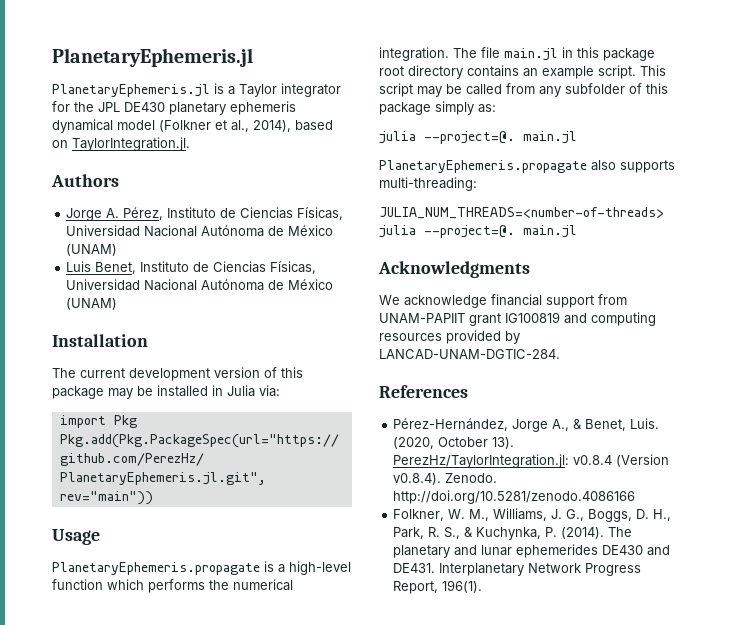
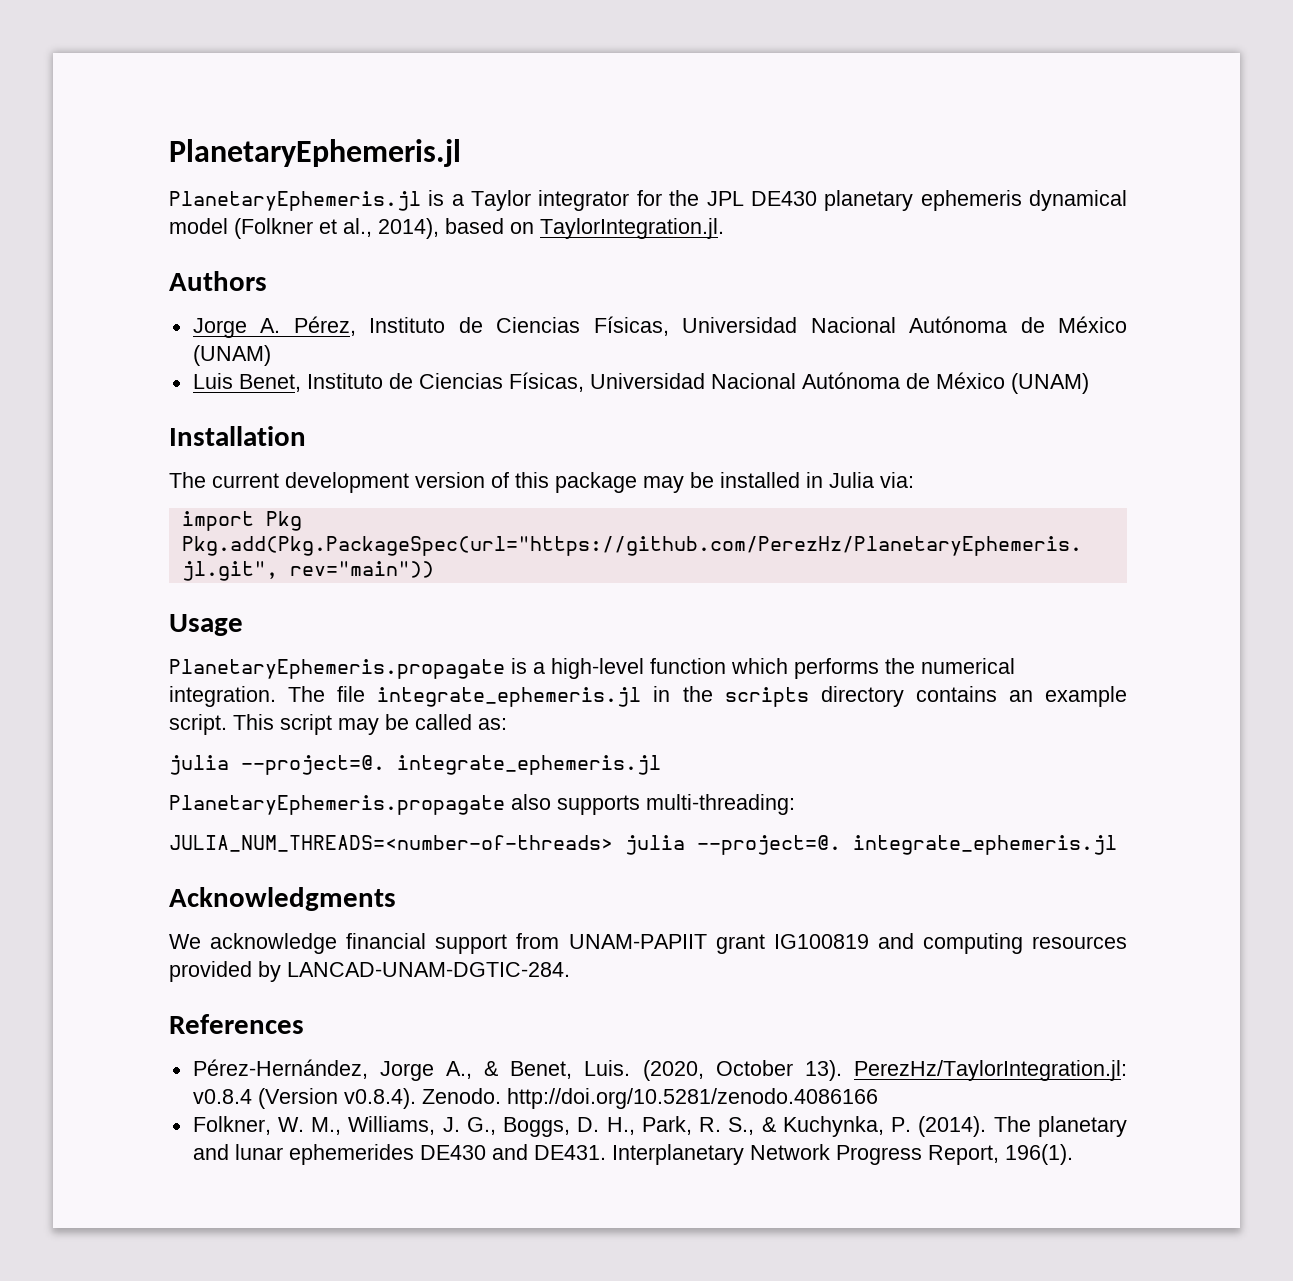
[504,47,655,61] [379,66,404,76] main.jl in this package root -> [377,686,809,707] integrate_ephemeris.jl in the scripts
[506,83,668,97] [379,101,474,115] from any subfolder of this package simply -> (472, 722) none
[523,131,577,144] main.jl -> [397,755,661,775] integrate_ephemeris.jl
[523,225,577,238] main.jl -> [853,835,1117,855] integrate_ephemeris.jl

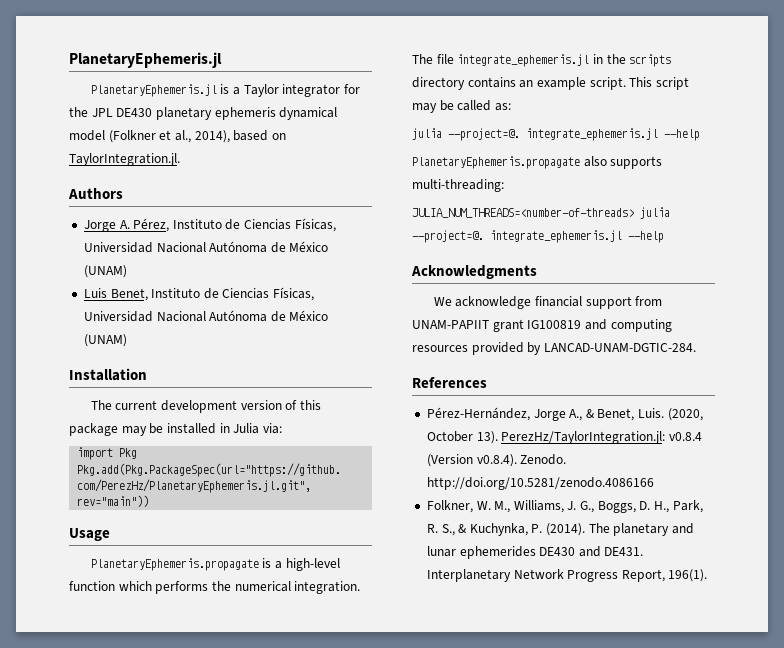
(661, 765) none -> [664,129,700,141] --help
(1117, 845) none -> [628,231,664,243] --help

